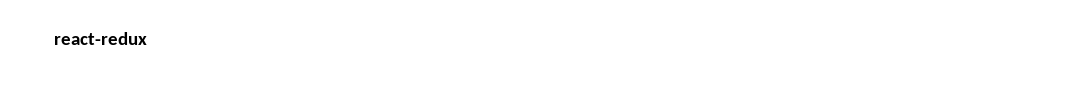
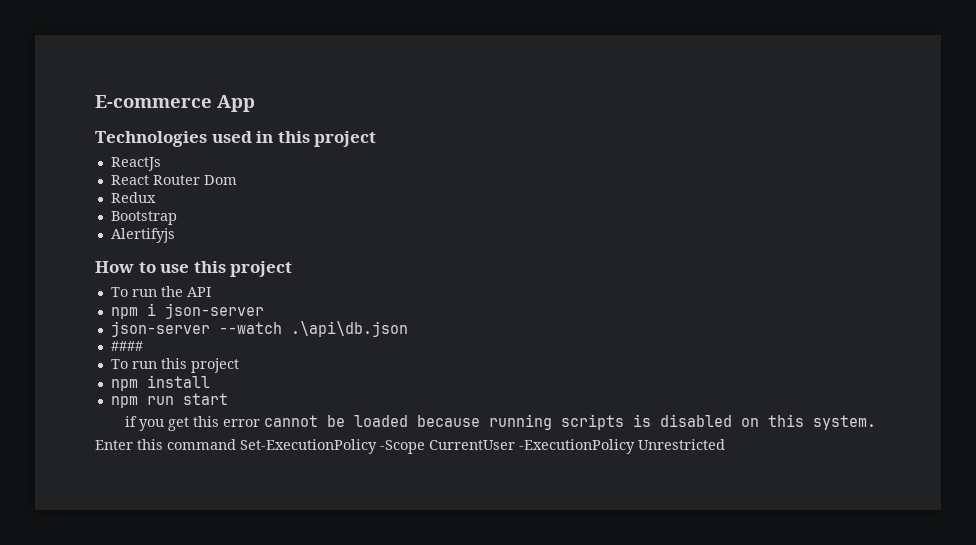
[54,32,147,45] react-redux -> [95,95,255,112] [95,131,377,147] [110,157,161,171] [110,175,237,185] [110,192,156,203] [110,211,177,225] [110,228,175,243] [95,261,293,277] [110,286,211,297] [110,303,264,319] [110,321,408,337] [110,341,143,351] [110,358,239,373] [110,375,210,391] [110,393,228,408] [125,414,877,431] [95,439,725,454] E-commerce App // Technologies used in this project // ReactJs // React Router Dom // Redux // Bootstrap // Alertifyjs // How to use this project // To run the API // npm i json-server // json-server --watch .\api\db.json // #### // To run this project // npm install // npm run start // if you get this error cannot be loaded because running scripts is disabled on this system. // Enter this command Set-ExecutionPolicy -Scope CurrentUser -ExecutionPolicy Unrestricted

